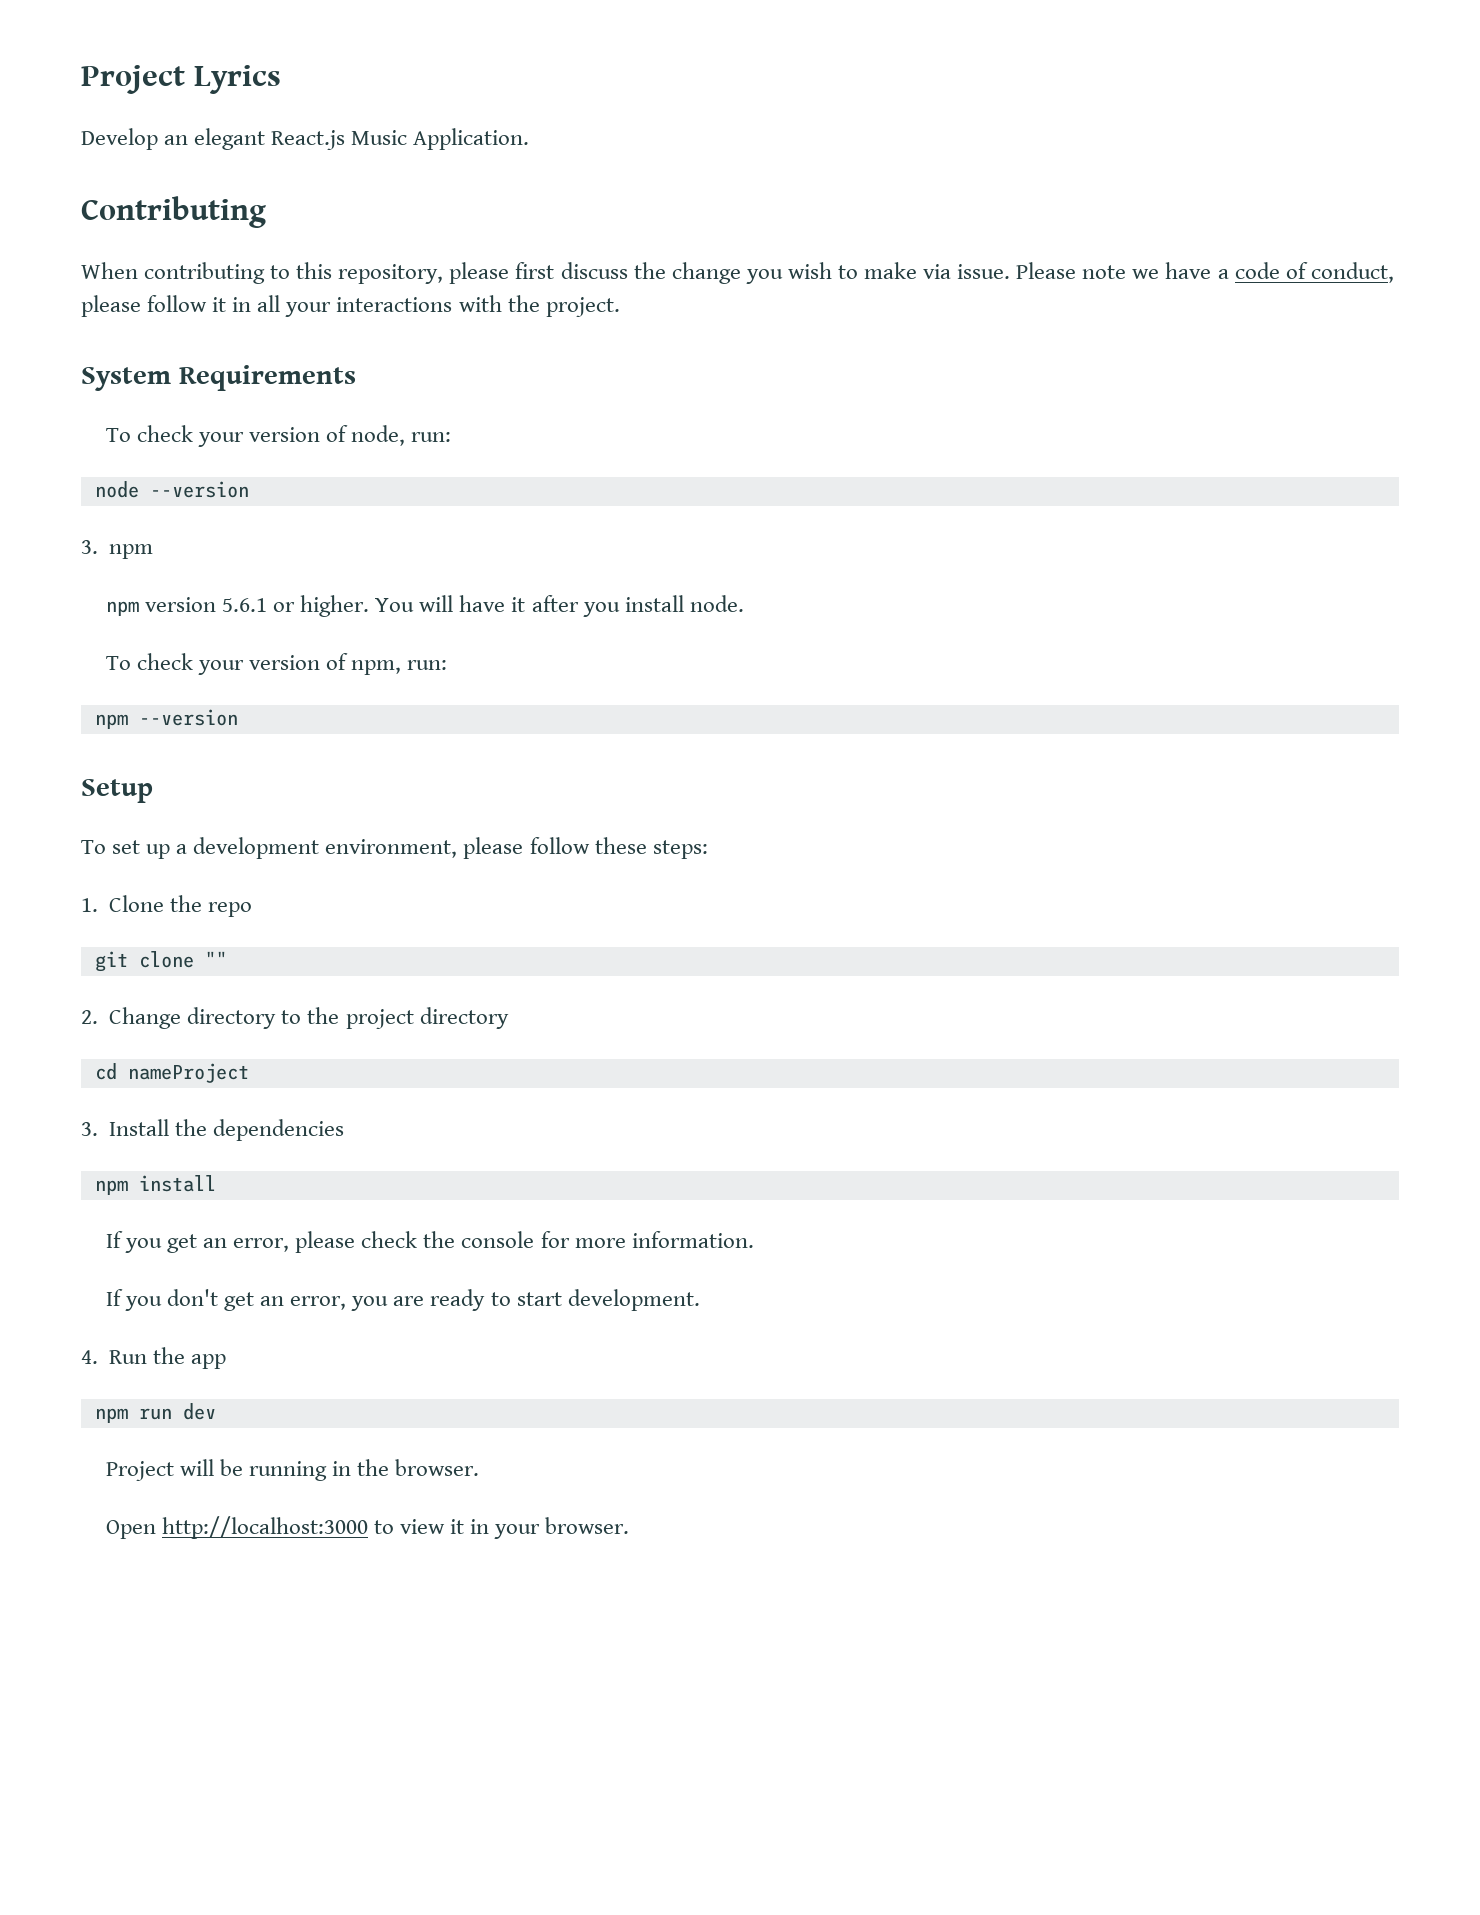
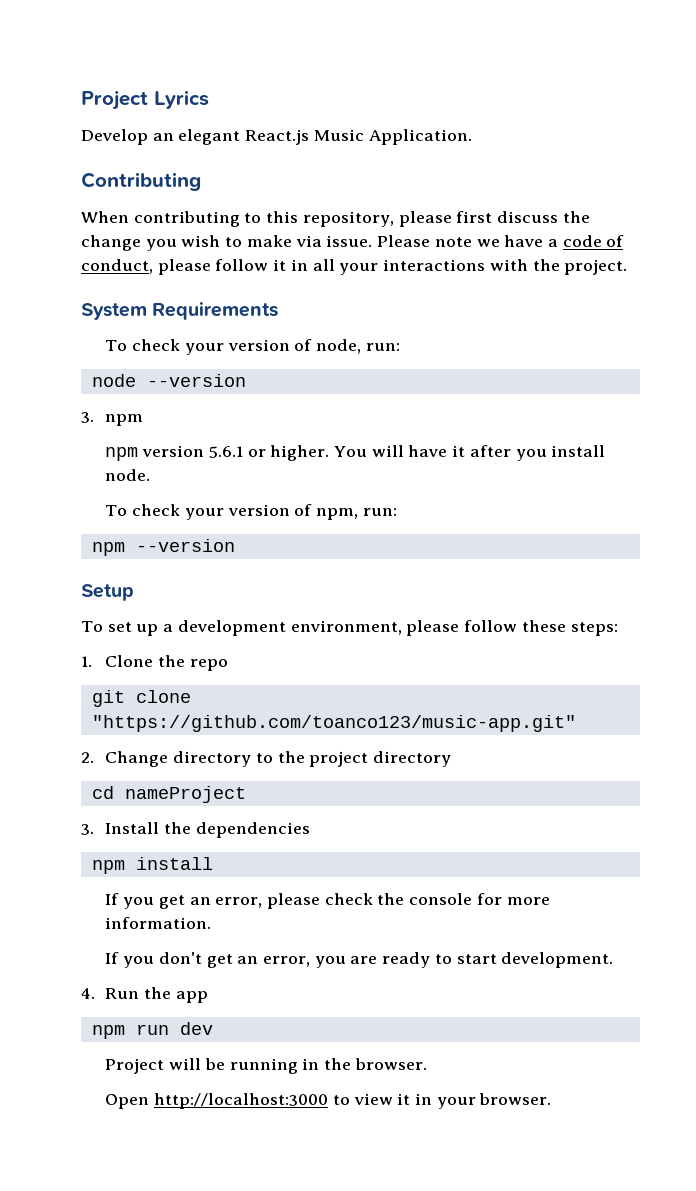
[204,951,227,967] "" -> [91,715,576,732] "https://github.com/toanco123/music-app.git"

